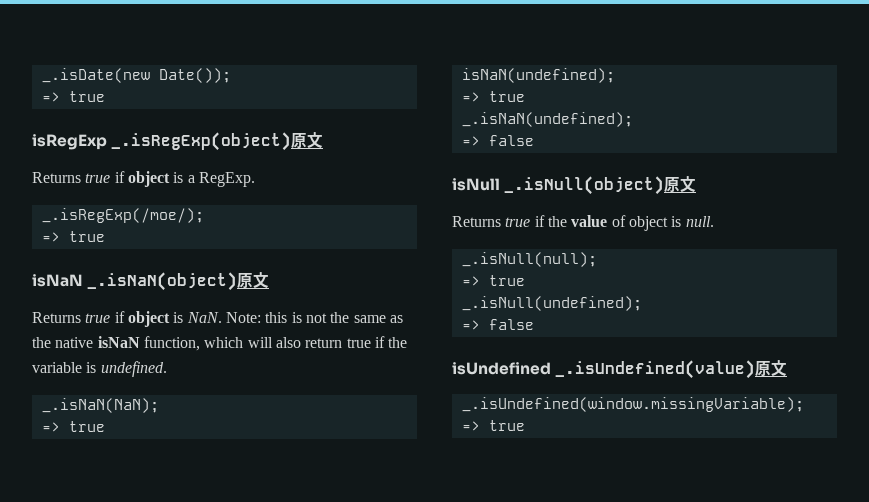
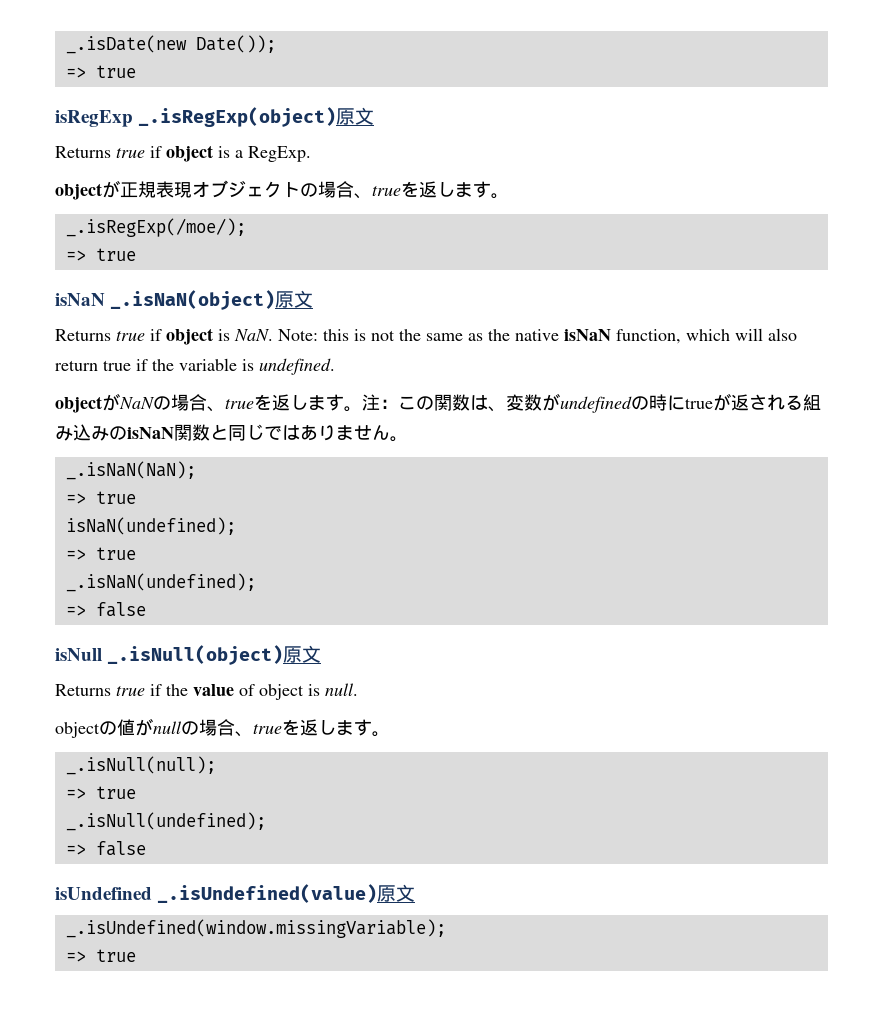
(255, 179) none -> [55,180,509,200] // objectが正規表現オブジェクトの場合、trueを返します。
(167, 369) none -> [55,393,821,413] [55,424,408,442] // objectがNaNの場合、trueを返します。注：この関数は、変数がundefinedの時にtrueが返される組み込みのisNaN関数と同じではありません。
(714, 221) none -> [55,718,390,738] // objectの値がnullの場合、trueを返します。

